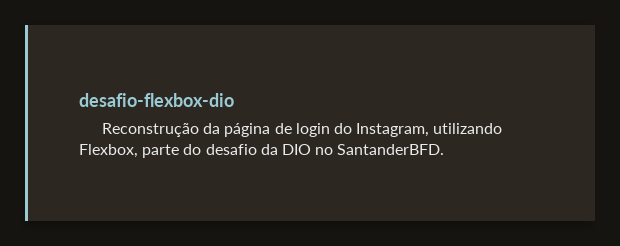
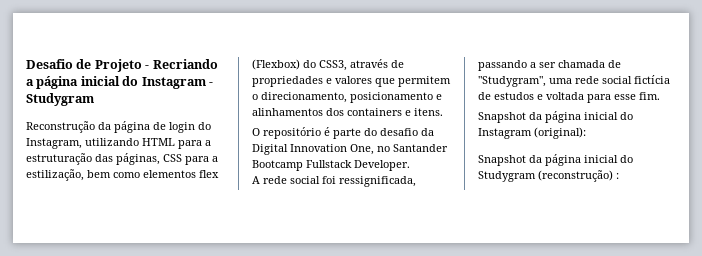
[79,93,234,107] desafio-flexbox-dio -> [26,59,218,72] [26,76,213,89] [26,93,94,106] Desafio de Projeto - Recriando a página inicial do Instagram - Studygram
[79,144,445,158] Flexbox, parte do desafio da DIO no SantanderBFD. -> [142,138,211,149] [26,153,218,165] [26,169,219,181] [252,59,404,71] [252,76,451,87] [252,92,442,103] [252,108,443,116] [252,127,434,139] [252,144,448,155] [252,160,410,171] [252,176,416,187] [478,60,621,71] [478,75,670,87] [478,92,660,103] [478,111,633,123] [478,127,586,139] [478,154,633,166] [478,170,619,182] HTML para a estruturação das páginas, CSS para a estilização, bem como elementos flex (Flexbox) do CSS3, através de propriedades e valores que permitem o direcionamento, posicionamento e alinhamentos dos containers e itens. // O repositório é parte do desafio da Digital Innovation One, no Santander Bootcamp Fullstack Developer. // A rede social foi ressignificada, passando a ser chamada de "Studygram", uma rede social fictícia de estudos e voltada para esse fim. // Snapshot da página inicial do Instagram (original): // Snapshot da página inicial do Studygram (reconstrução) :

